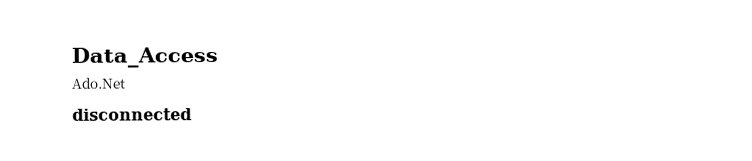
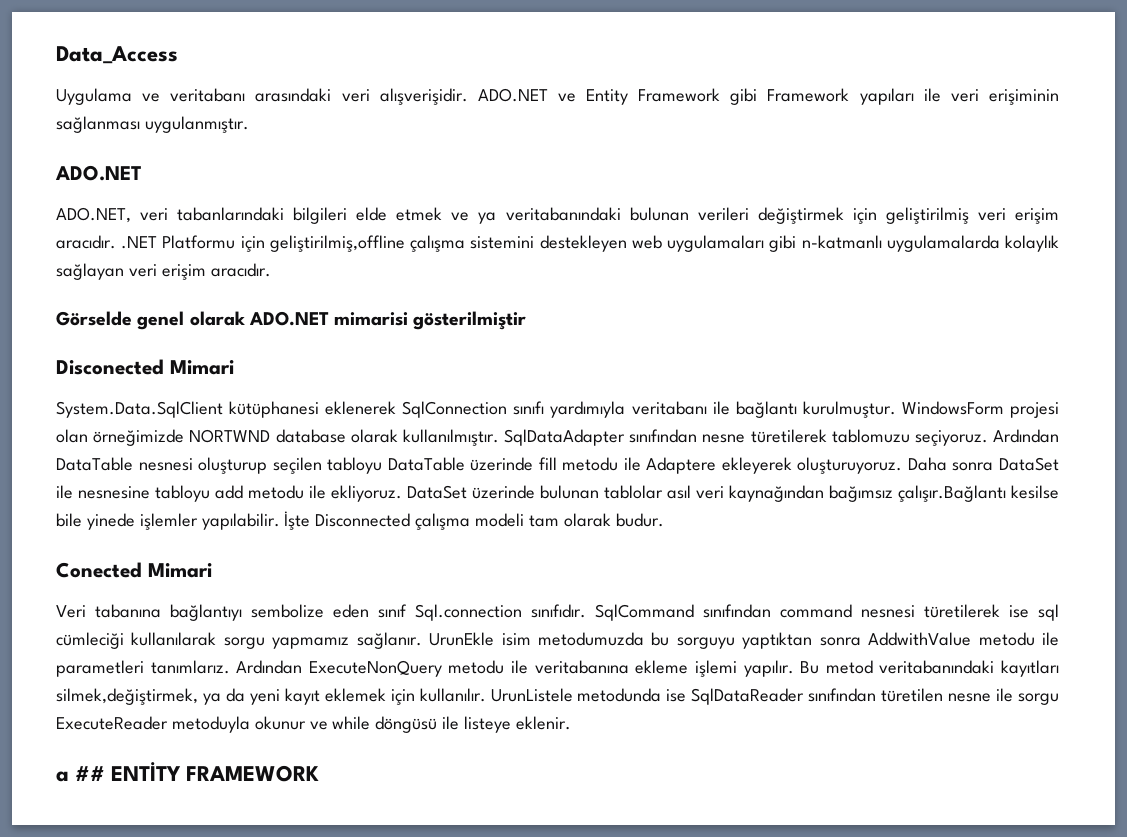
[71,77,126,89] [72,108,192,121] Ado.Net // disconnected -> [56,88,1059,105] [56,116,249,133] [55,165,142,181] [56,207,1060,224] [56,235,1060,252] [56,263,271,280] [56,311,527,330] [56,359,234,375] [56,401,1059,418] [56,429,1059,446] [56,457,1059,474] [56,485,1059,502] [56,511,664,530] [56,562,212,578] [56,604,1059,621] [56,632,1060,649] [56,660,1059,677] [56,688,1059,705] [56,716,571,733] [56,762,320,782] Uygulama ve veritabanı arasındaki veri alışverişidir. ADO.NET ve Entity Framework gibi Framework yapıları ile veri erişiminin sağlanması uygulanmıştır. // ADO.NET // ADO.NET, veri tabanlarındaki bilgileri elde etmek ve ya veritabanındaki bulunan verileri değiştirmek için geliştirilmiş veri erişim aracıdır. .NET Platformu için geliştirilmiş,offline çalışma sistemini destekleyen web uygulamaları gibi n-katmanlı uygulamalarda kolaylık sağlayan veri erişim aracıdır. // Görselde genel olarak ADO.NET mimarisi gösterilmiştir // Disconected Mimari // System.Data.SqlClient kütüphanesi eklenerek SqlConnection sınıfı yardımıyla veritabanı ile bağlantı kurulmuştur. WindowsForm projesi olan örneğimizde NORTWND database olarak kullanılmıştır. SqlDataAdapter sınıfından nesne türetilerek tablomuzu seçiyoruz. Ardından DataTable nesnesi oluşturup seçilen tabloyu DataTable üzerinde fill metodu ile Adaptere ekleyerek oluşturuyoruz. Daha sonra DataSet ile nesnesine tabloyu add metodu ile ekliyoruz. DataSet üzerinde bulunan tablolar asıl veri kaynağından bağımsız çalışır.Bağlantı kesilse bile yinede işlemler yapılabilir. İşte Disconnected çalışma modeli tam olarak budur. // Conected Mimari // Veri tabanına bağlantıyı sembolize eden sınıf Sql.connection sınıfıdır. SqlCommand sınıfından command nesnesi türetilerek ise sql cümleciği kullanılarak sorgu yapmamız sağlanır. UrunEkle isim metodumuzda bu sorguyu yaptıktan sonra AddwithValue metodu ile parametleri tanımlarız. Ardından ExecuteNonQuery metodu ile veritabanına ekleme işlemi yapılır. Bu metod veritabanındaki kayıtları silmek,değiştirmek, ya da yeni kayıt eklemek için kullanılır. UrunListele metodunda ise SqlDataReader sınıfından türetilen nesne ile sorgu ExecuteReader metoduyla okunur ve while döngüsü ile listeye eklenir. // a ## ENTİTY FRAMEWORK

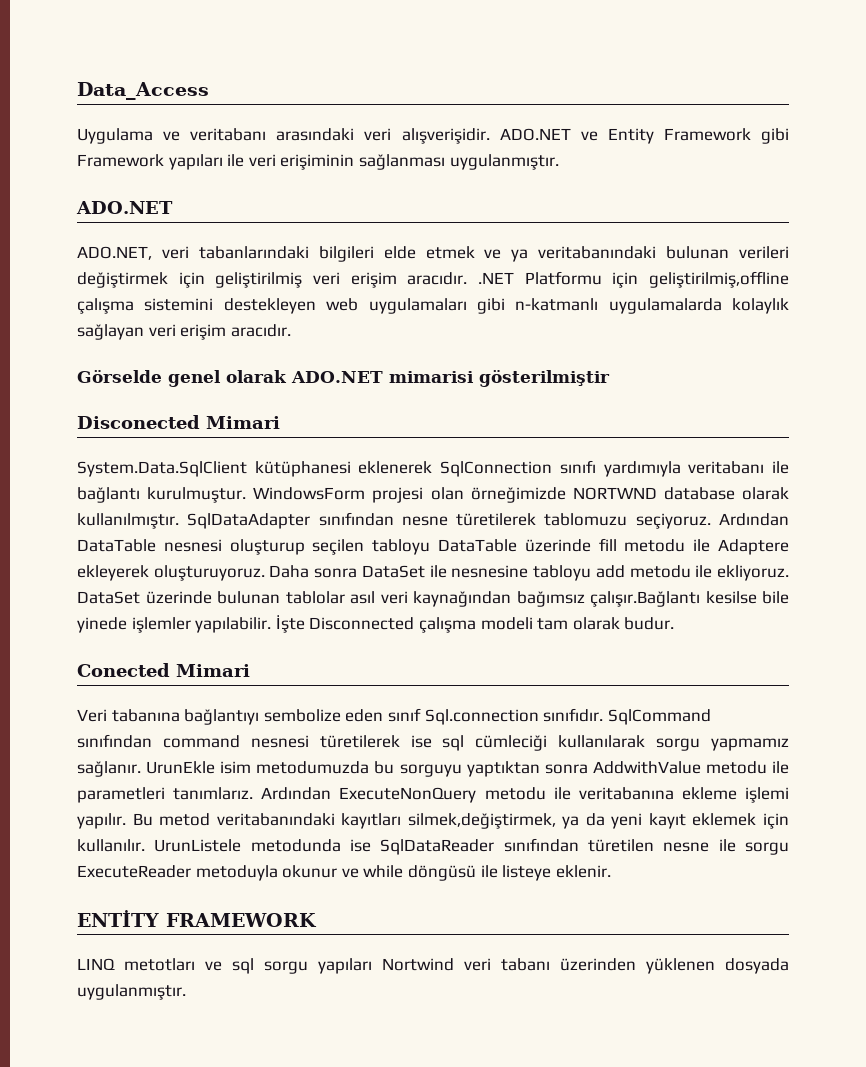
[56,766,106,782] a ## -> (611, 871) none
(320, 773) none -> [77,958,789,974] [77,984,186,1000] // LINQ metotları ve sql sorgu yapıları Nortwind veri tabanı üzerinden yüklenen dosyada uygulanmıştır.

